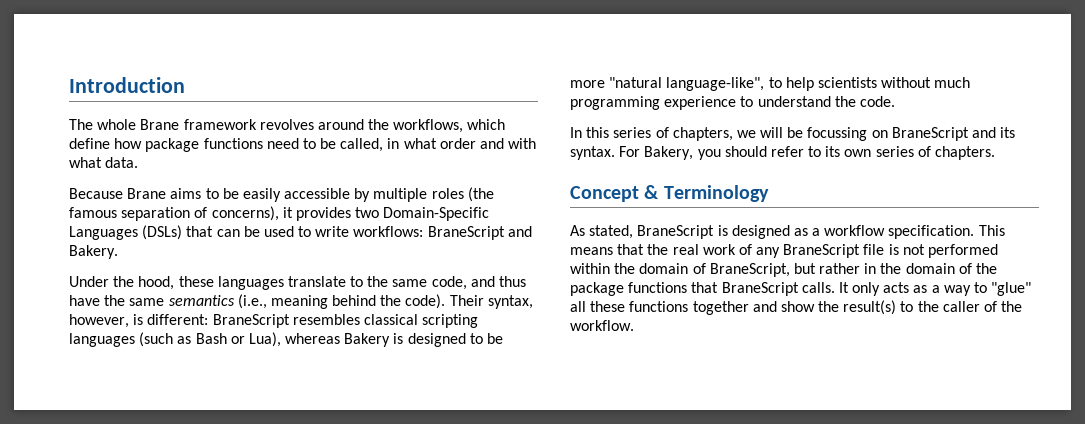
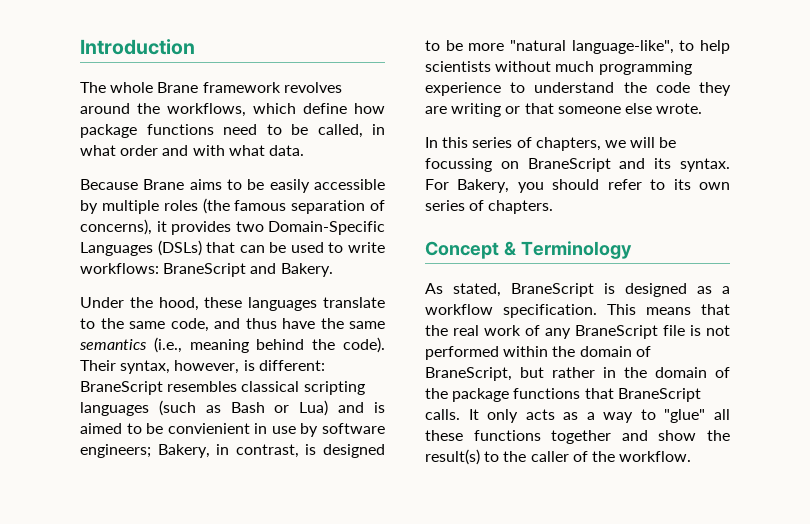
[248,332,391,347] Lua), whereas Bakery -> [299,400,385,416] [80,423,385,437] [80,444,299,458] Lua) and is aimed to be convienient in use by software engineers; Bakery, in contrast,
[859,96,895,107] code. -> [655,82,731,96] [425,103,703,117] code they are writing or that someone else wrote.

